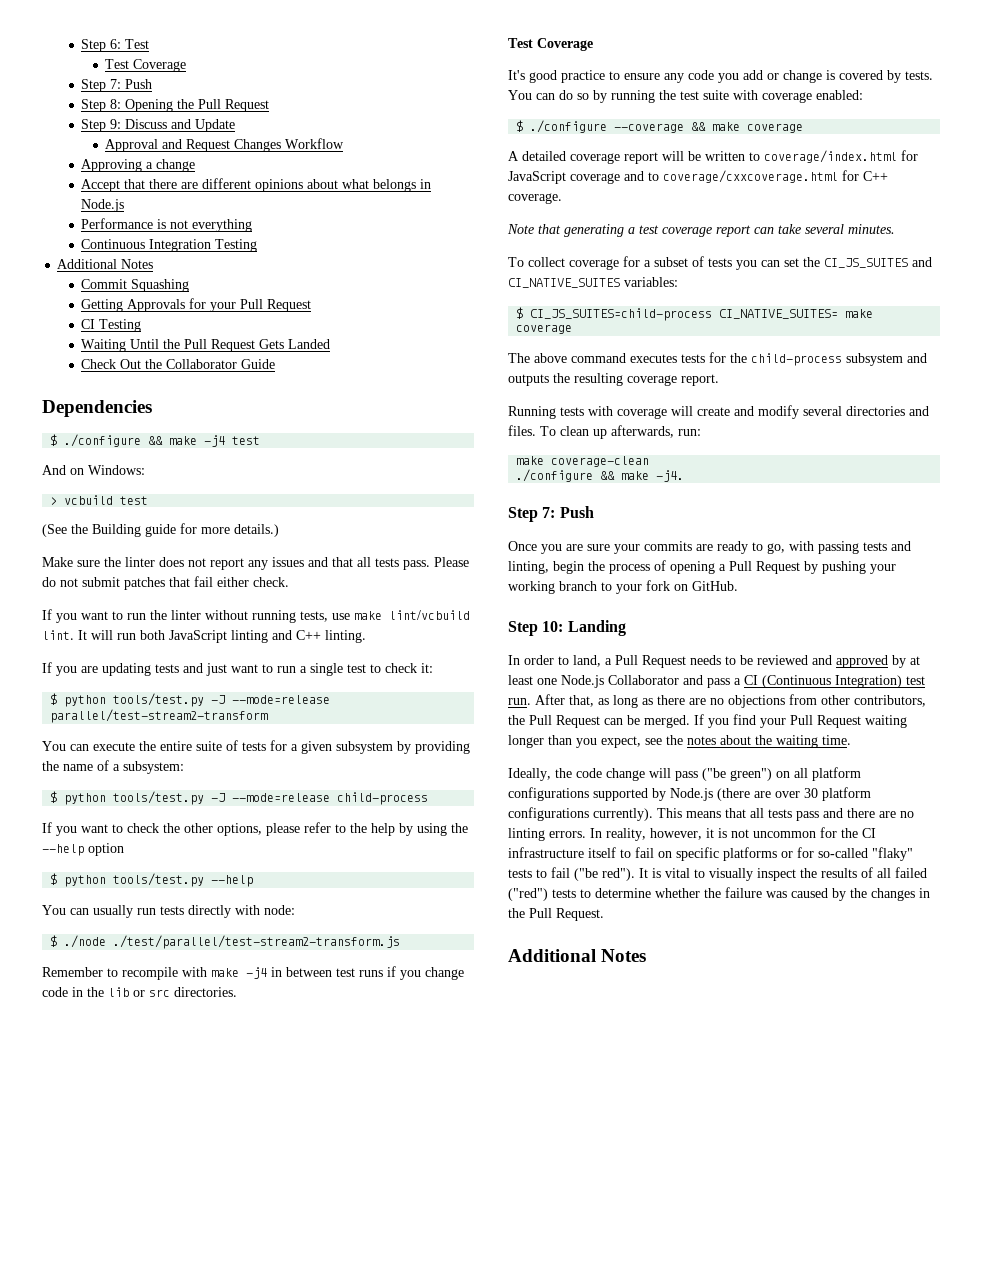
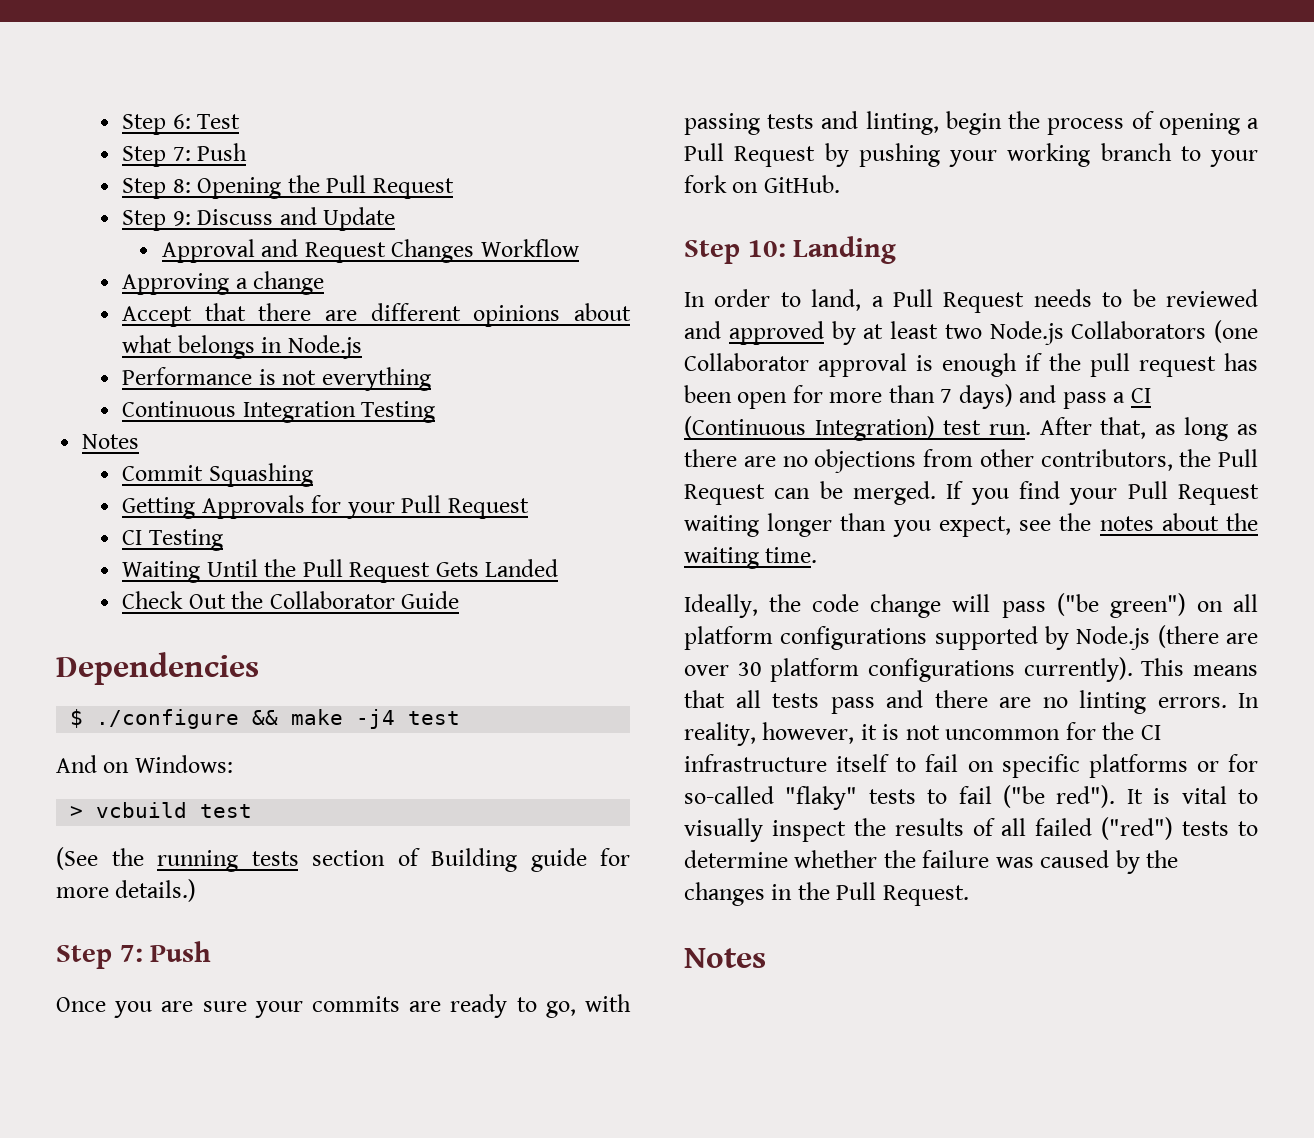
[105,59,187,72] // Test Coverage -> (241, 121) none
[57,259,118,269] Additional -> (436, 412) none
(88, 529) none -> [157,848,420,872] running tests section of
[42,557,469,570] [42,576,289,590] [42,609,470,623] [42,630,366,643] [42,662,433,676] [50,693,331,707] [50,709,269,723] [42,740,470,754] [42,760,184,774] [50,791,429,805] [42,822,468,836] [42,843,124,856] [50,873,254,887] [42,905,295,918] [50,935,401,949] [42,966,464,980] [42,987,237,997] [508,38,593,51] [508,70,933,83] [508,90,863,103] [516,120,804,133] [508,150,918,164] [508,170,888,184] [508,193,562,204] [507,224,895,237] [508,256,932,270] [508,277,678,288] [516,307,874,321] [516,324,573,334] [508,352,927,366] [508,373,719,386] [508,405,929,419] [508,425,701,439] [516,456,650,467] [516,469,685,482] // Make sure the linter does not report any issues and that all tests pass. Please do not submit patches that fail either check. // If you want to run the linter without running tests, use make lint/vcbuild lint. It will run both JavaScript linting and C++ linting. // If you are updating tests and just want to run a single test to check it: // $ python tools/test.py -J --mode=release parallel/test-stream2-transform // You can execute the entire suite of tests for a given subsystem by providing the name of a subsystem: // $ python tools/test.py -J --mode=release child-process // If you want to check the other options, please refer to the help by using the --help option // $ python tools/test.py --help // You can usually run tests directly with node: // $ ./node ./test/parallel/test-stream2-transform.js // Remember to recompile with make -j4 in between test runs if you change code in the lib or src directories. // Test Coverage // It's good practice to ensure any code you add or change is covered by tests. You can do so by running the test suite with coverage enabled: // $ ./configure --coverage && make coverage // A detailed coverage report will be written to coverage/index.html for JavaScript coverage and to coverage/cxxcoverage.html for C++ coverage. // Note that generating a test coverage report can take several minutes. // To collect coverage for a subset of tests you can set the CI_JS_SUITES and CI_NATIVE_SUITES variables: // $ CI_JS_SUITES=child-process CI_NATIVE_SUITES= make coverage // The above command executes tests for the child-process subsystem and outputs the resulting coverage report. // Running tests with coverage will create and modify several directories and files. To clean up afterwards, run: // make coverage-clean // ./configure && make -j4. -> (197, 890) none
[537,675,679,688] one Node.js Collaborator -> [944,320,1258,345] [684,353,1258,377] [684,384,1013,409] two Node.js Collaborators (one Collaborator approval is enough if the pull request has been open for more than 7 days)
[508,949,596,962] Additional -> (969, 895) none

